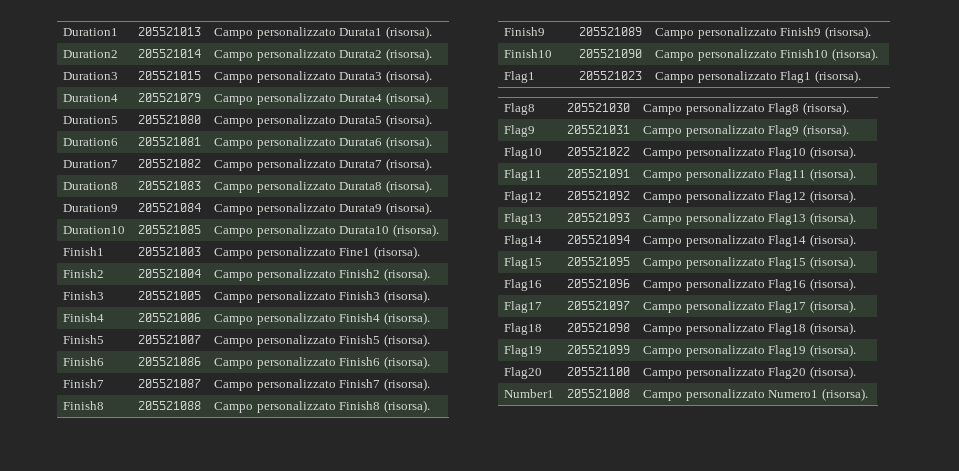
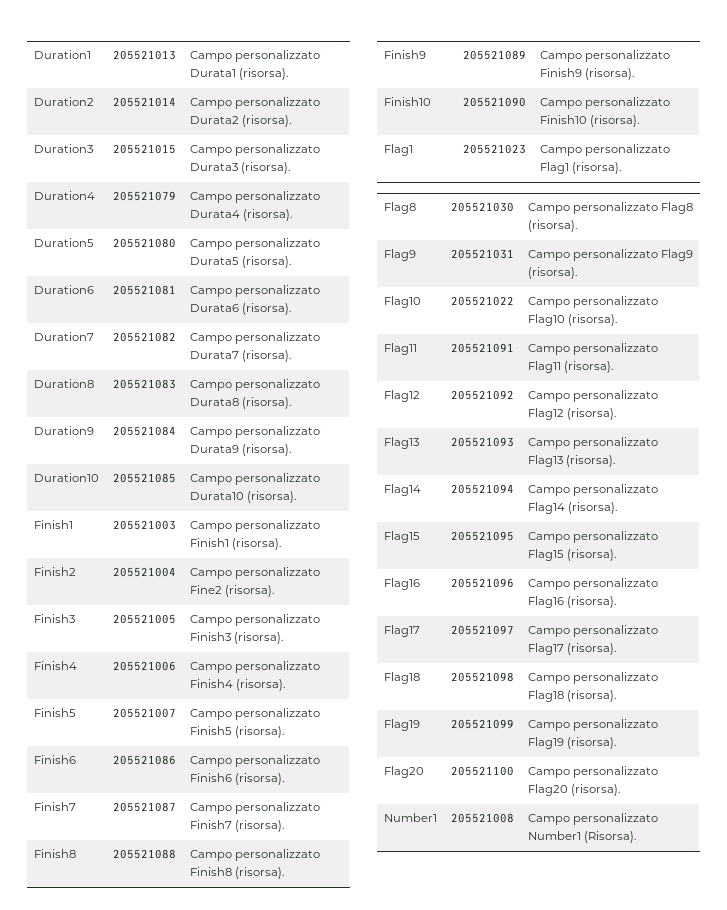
[339,248,371,256] Fine1 -> [189,538,229,547] Finish1
[339,269,381,278] Finish2 -> [189,585,222,594] Fine2
[768,388,868,401] Numero1 (risorsa). -> [527,831,636,843] Number1 (Risorsa).

